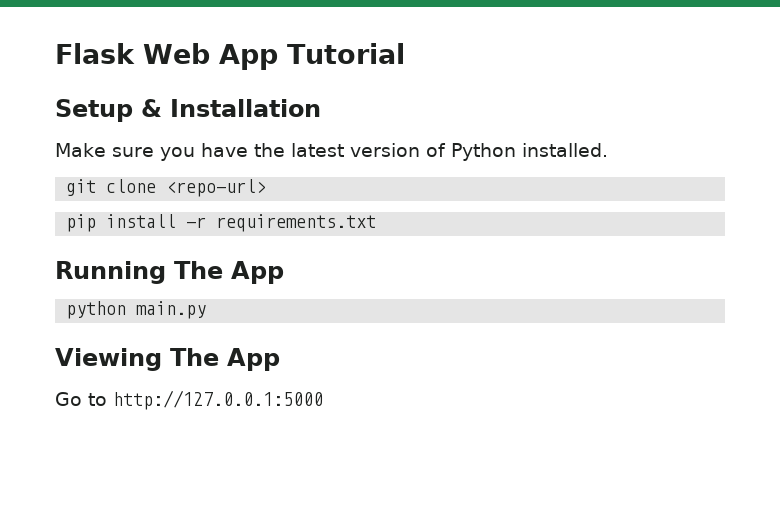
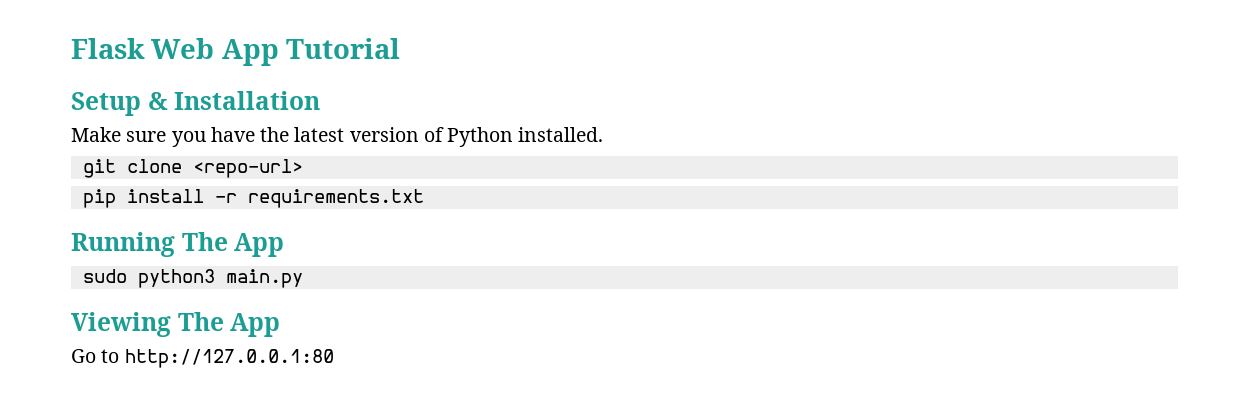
[66,301,127,319] python -> [82,269,215,288] sudo python3
[113,390,323,410] http://127.0.0.1:5000 -> [124,349,334,368] http://127.0.0.1:80

